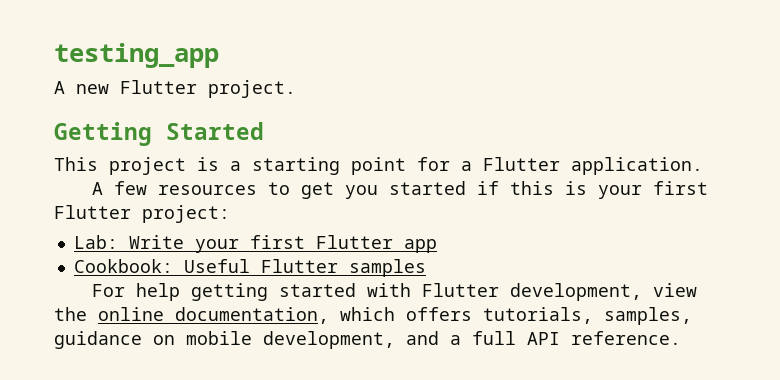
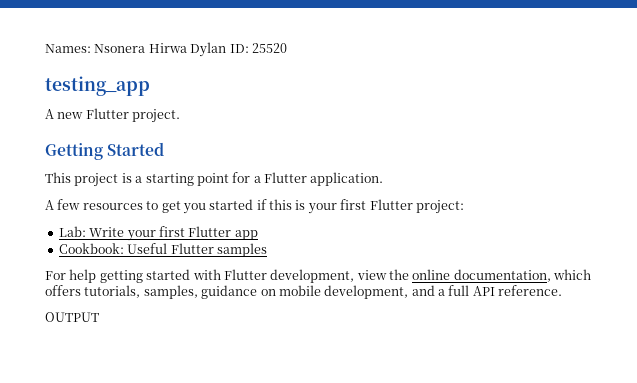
(54, 55) none -> [45,42,287,57] Names: Nsonera Hirwa Dylan ID: 25520 //
(681, 338) none -> [45,312,99,322] // OUTPUT

